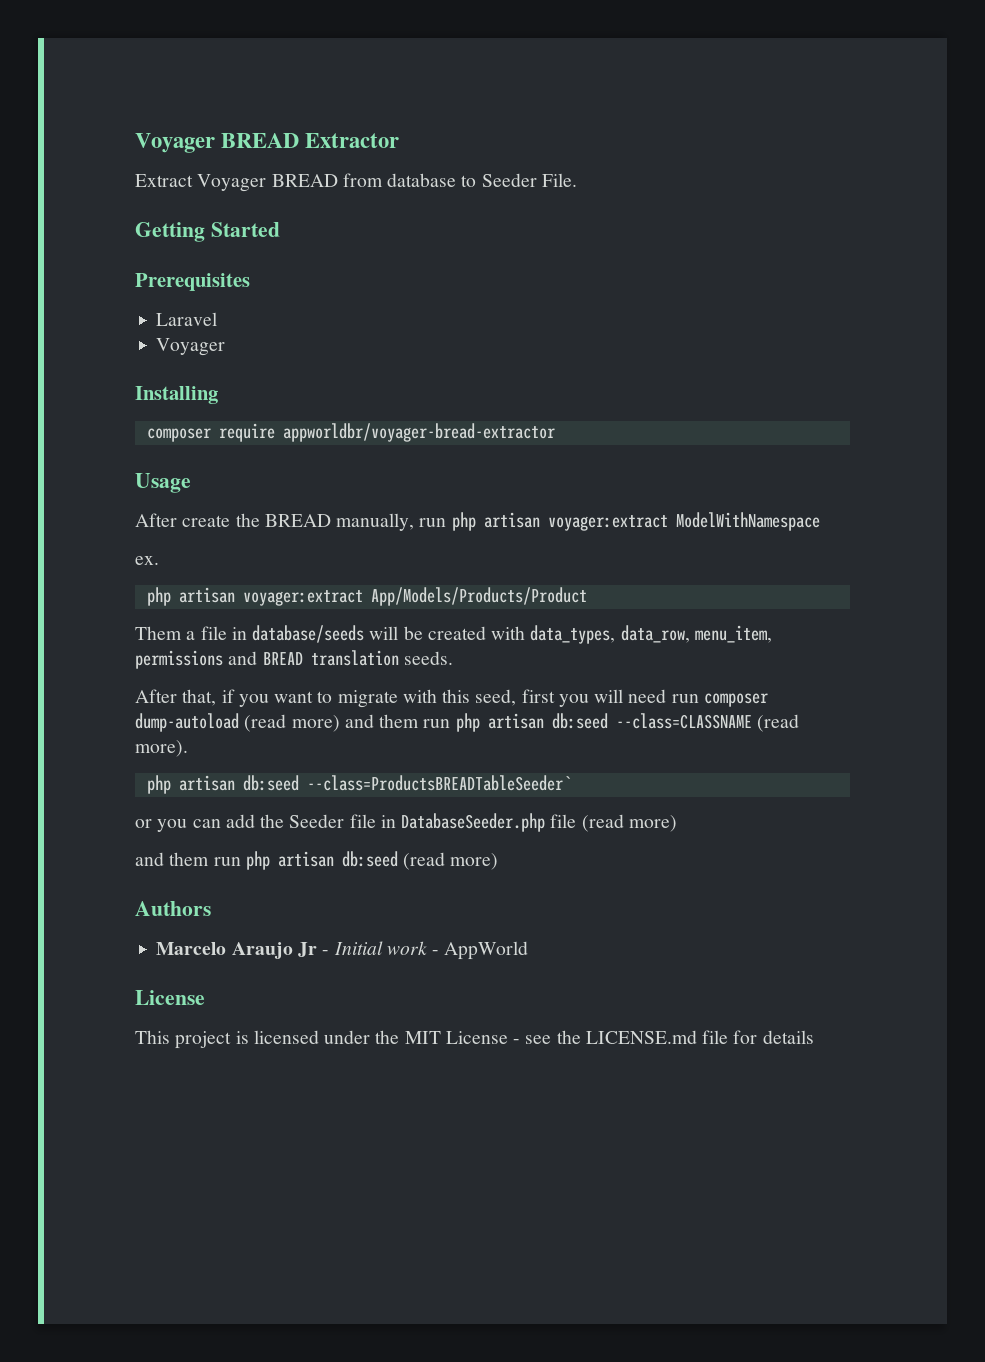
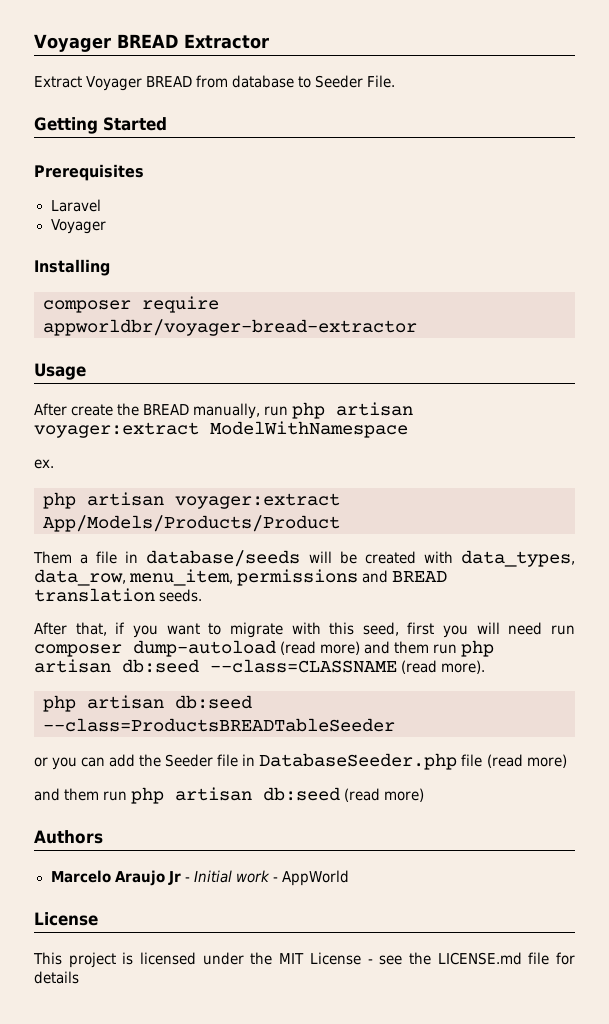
[306,775,571,791] --class=ProductsBREADTableSeeder` -> [43,718,395,732] --class=ProductsBREADTableSeeder

